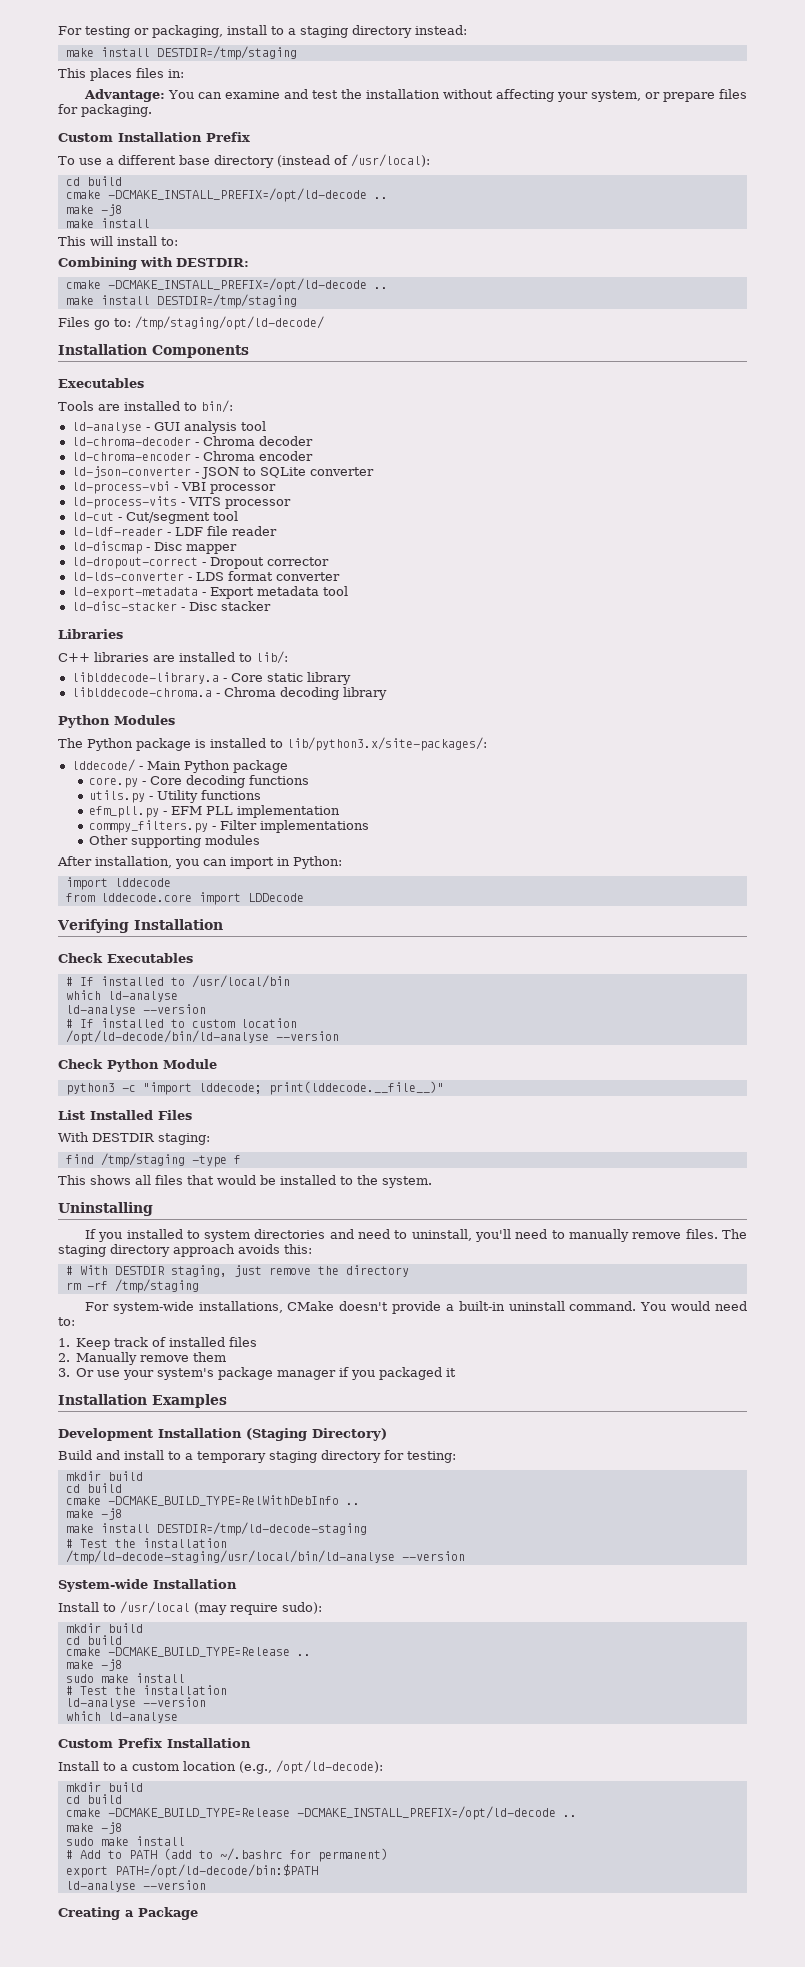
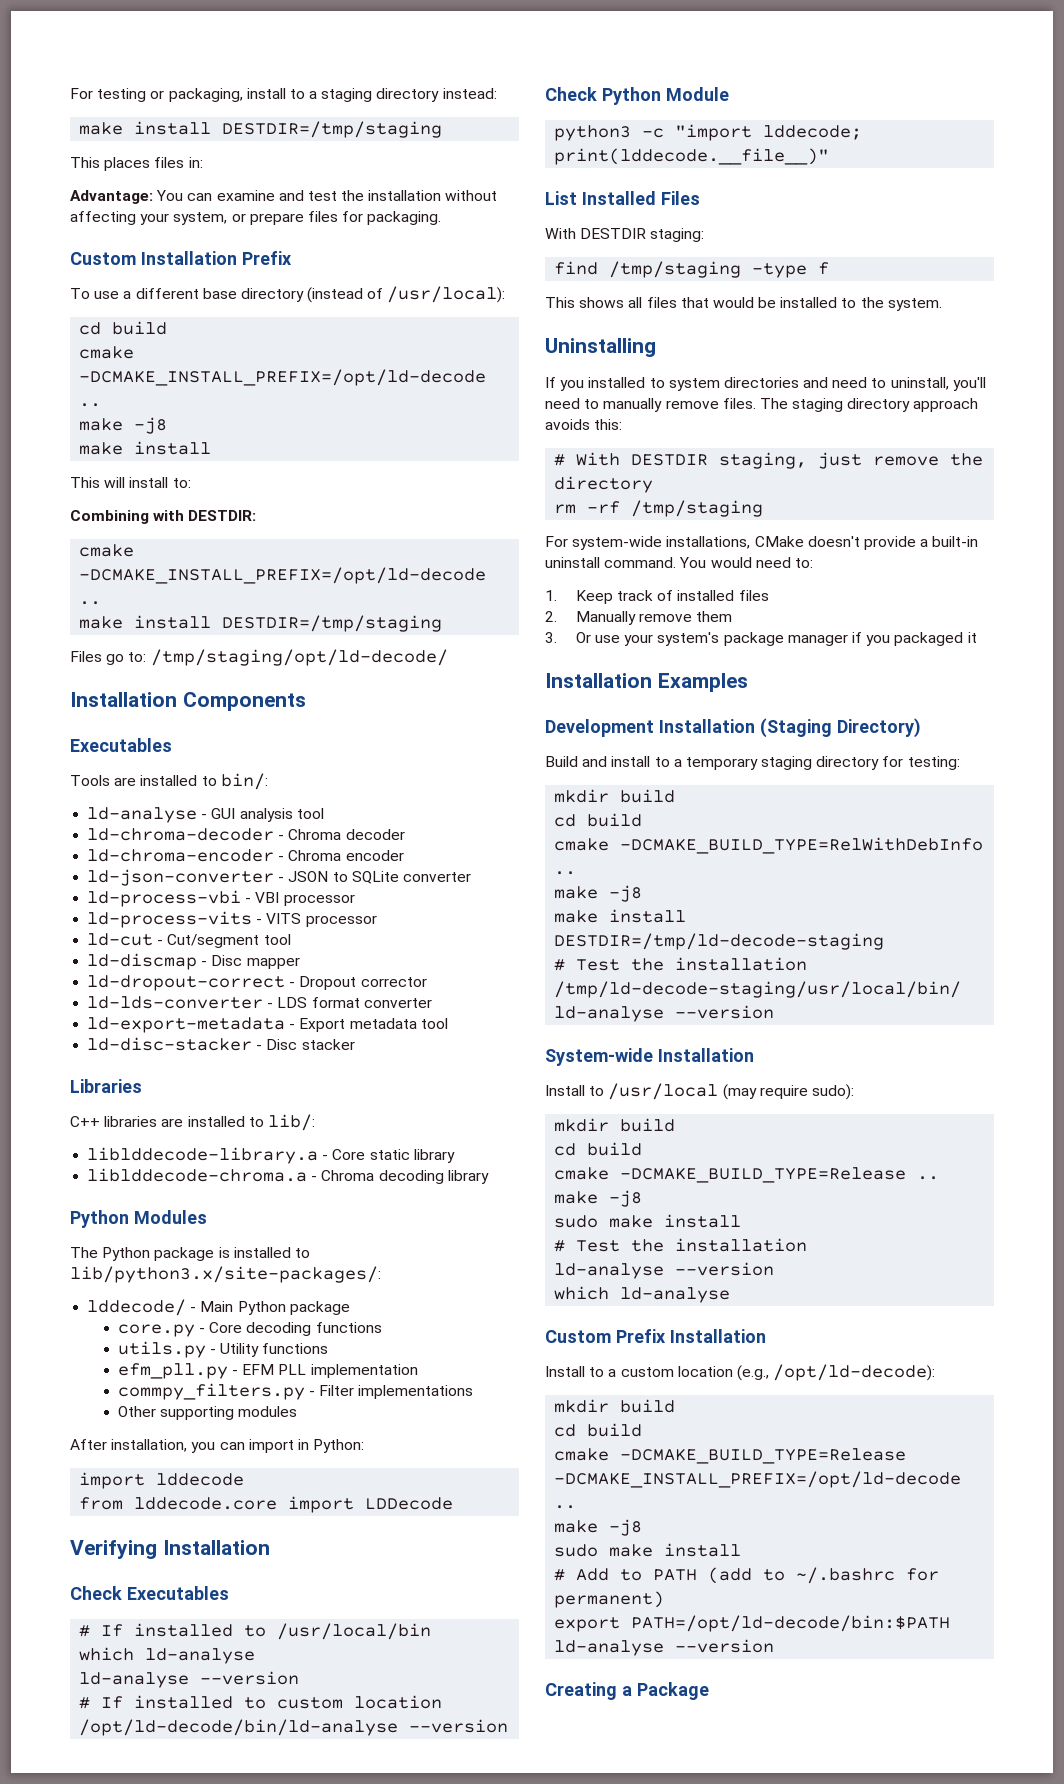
[71,526,277,536] // ld-ldf-reader - LDF file reader -> (291, 939) none

